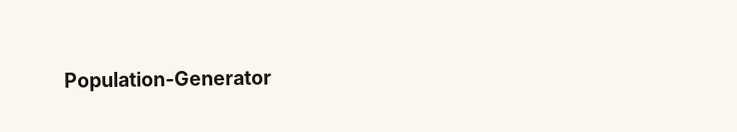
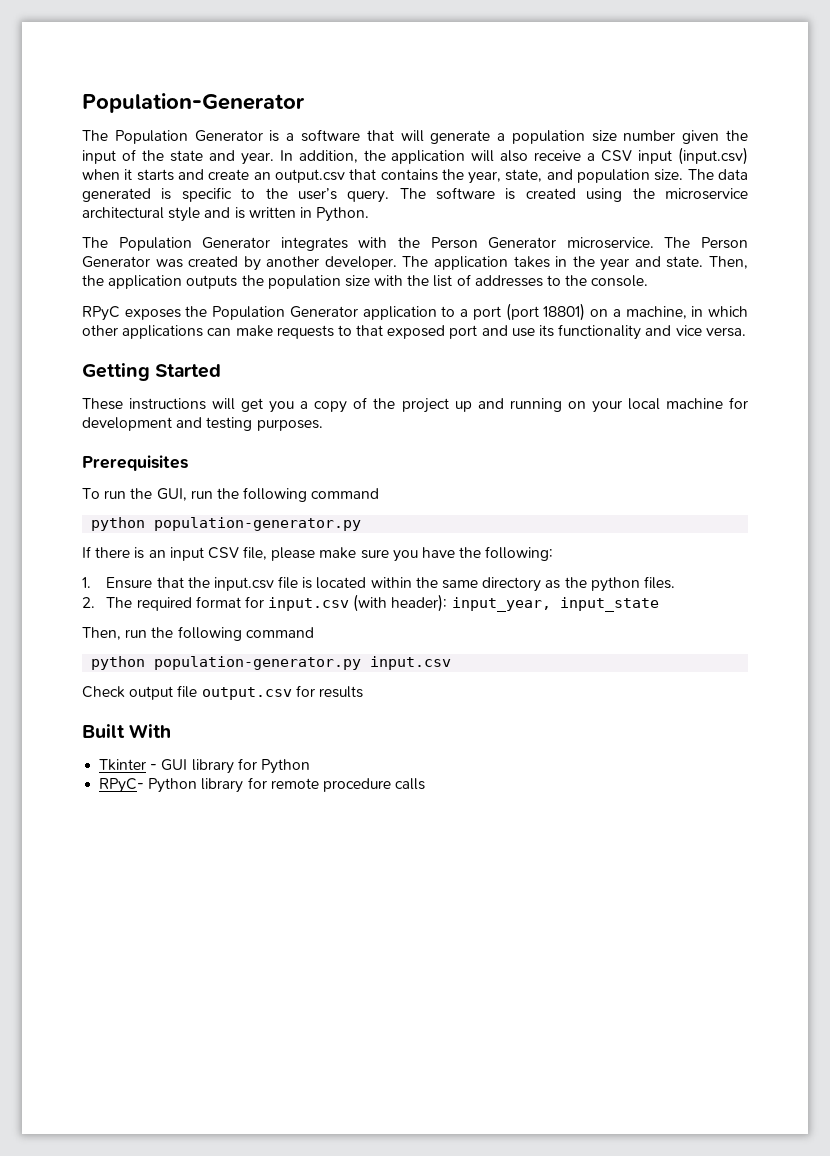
(272, 80) none -> [82,129,749,144] [82,147,748,165] [82,169,748,184] [82,187,748,203] [82,207,370,222] [82,237,749,251] [82,256,748,271] [82,274,649,289] [82,303,749,321] [82,324,746,340] [82,363,222,381] [82,397,748,413] [82,417,323,431] [82,455,188,471] [82,487,380,502] [91,517,362,531] [82,546,554,562] [82,576,675,592] [82,594,659,612] [82,626,314,641] [91,656,452,670] [82,685,363,700] [82,724,172,738] [99,758,310,774] [99,777,426,793] // The Population Generator is a software that will generate a population size number given the input of the state and year. In addition, the application will also receive a CSV input (input.csv) when it starts and create an output.csv that contains the year, state, and population size. The data generated is specific to the user’s query. The software is created using the microservice architectural style and is written in Python. // The Population Generator integrates with the Person Generator microservice. The Person Generator was created by another developer. The application takes in the year and state. Then, the application outputs the population size with the list of addresses to the console. // RPyC exposes the Population Generator application to a port (port 18801) on a machine, in which other applications can make requests to that exposed port and use its functionality and vice versa. // Getting Started // These instructions will get you a copy of the project up and running on your local machine for development and testing purposes. // Prerequisites // To run the GUI, run the following command // python population-generator.py // If there is an input CSV file, please make sure you have the following: // 1. Ensure that the input.csv file is located within the same directory as the python files. // 2. The required format for input.csv (with header): input_year, input_state // Then, run the following command // python population-generator.py input.csv // Check output file output.csv for results // Built With // Tkinter - GUI library for Python // RPyC- Python library for remote procedure calls

